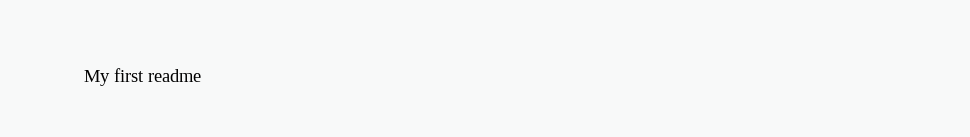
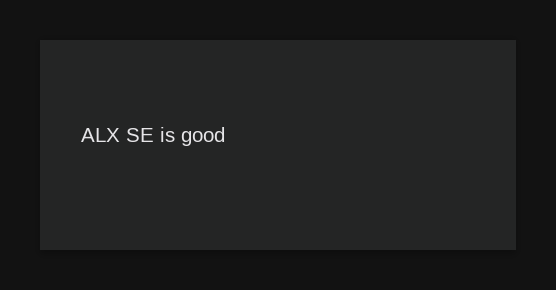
[84,68,201,86] My first readme -> [81,127,225,146] ALX SE is good

